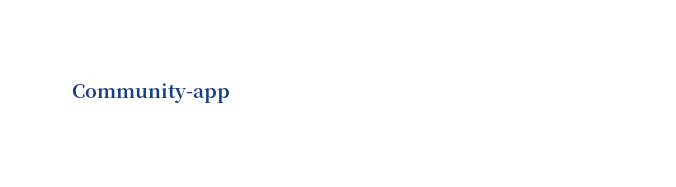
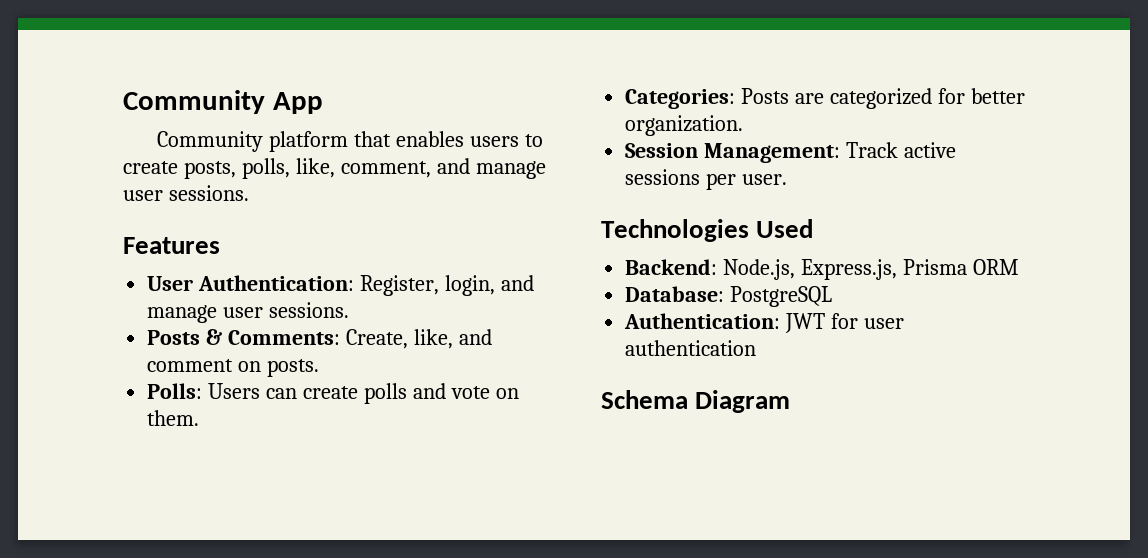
[72,83,230,103] Community-app -> [123,90,323,114] [157,131,544,152] [123,158,546,179] [123,185,249,201] [123,237,220,254] [147,275,534,296] [147,302,350,323] [147,329,492,349] [147,359,320,377] [147,383,519,404] [147,410,200,426] [625,88,1025,109] [625,115,744,136] [625,142,957,163] [625,169,788,190] [601,219,814,242] [625,259,1019,280] [625,286,833,307] [624,313,905,333] [625,340,757,356] [601,390,791,413] Community App // Community platform that enables users to create posts, polls, like, comment, and manage user sessions. // Features // User Authentication: Register, login, and manage user sessions. // Posts & Comments: Create, like, and comment on posts. // Polls: Users can create polls and vote on them. // Categories: Posts are categorized for better organization. // Session Management: Track active sessions per user. // Technologies Used // Backend: Node.js, Express.js, Prisma ORM // Database: PostgreSQL // Authentication: JWT for user authentication // Schema Diagram

